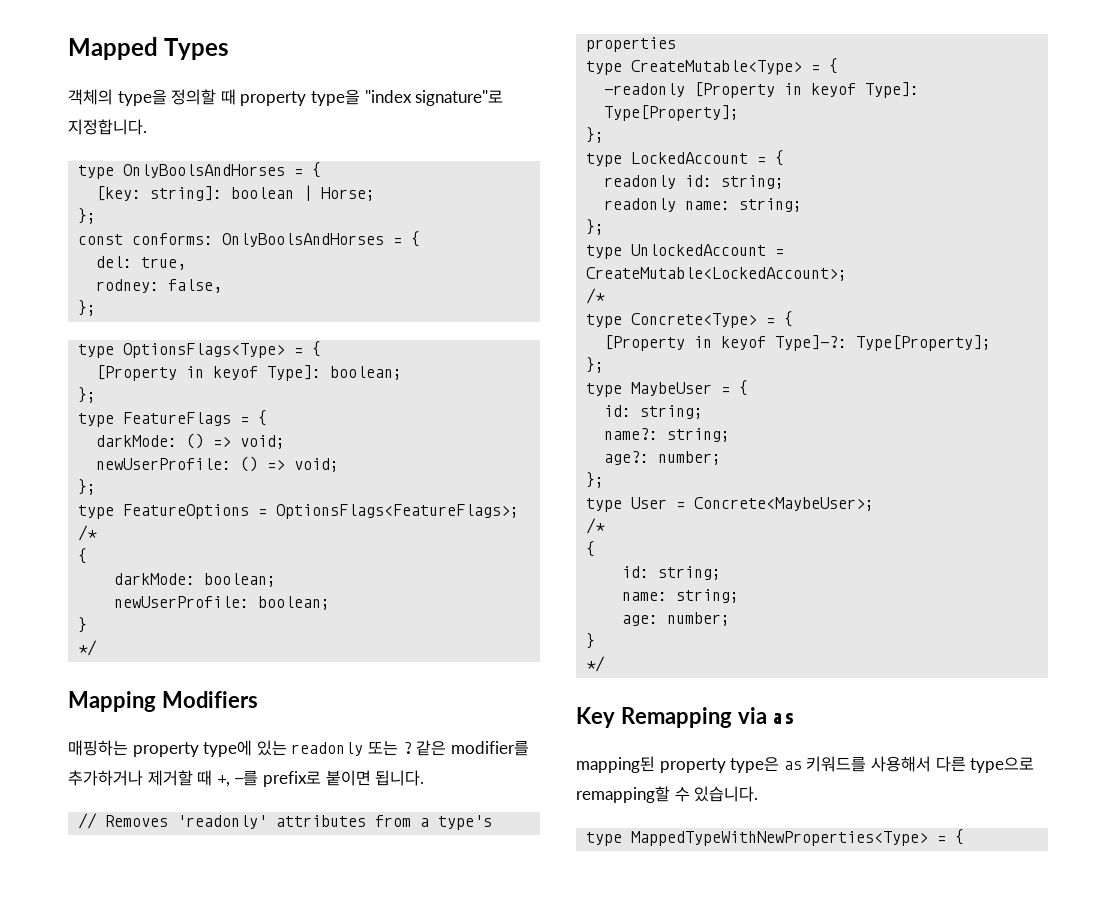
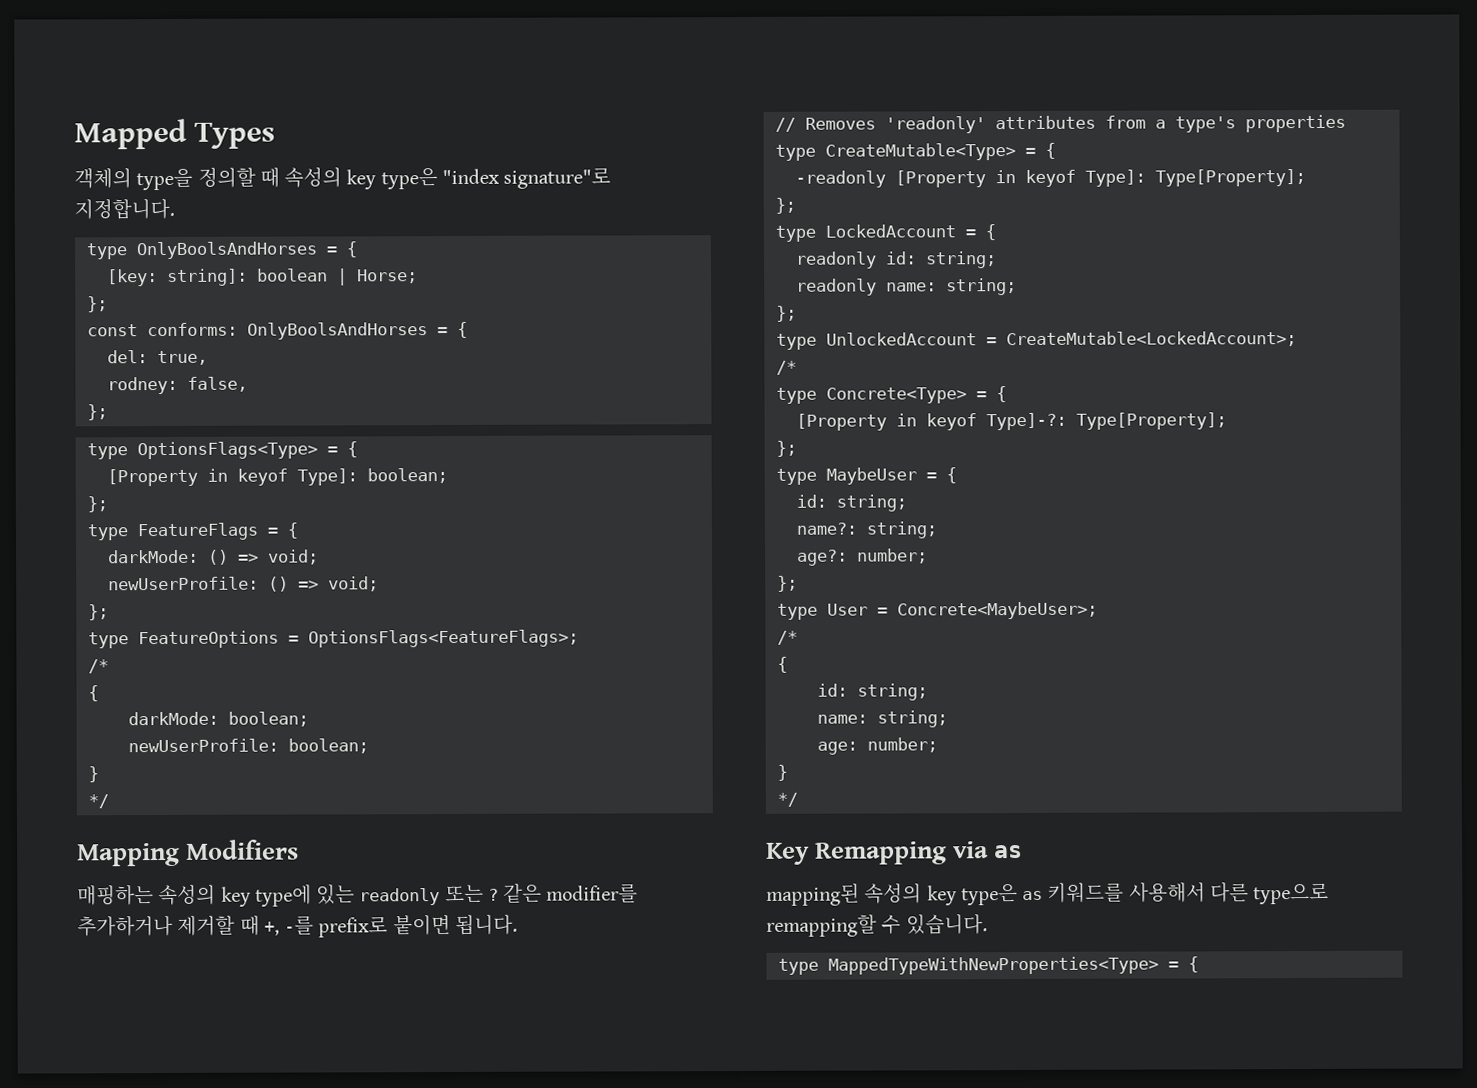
[240,89,360,106] property type을 -> [284,167,438,190] 속성의 key type은
[132,742,199,757] property -> [158,884,251,907] 속성의 key
[659,758,726,773] property -> [864,883,957,906] 속성의 key

